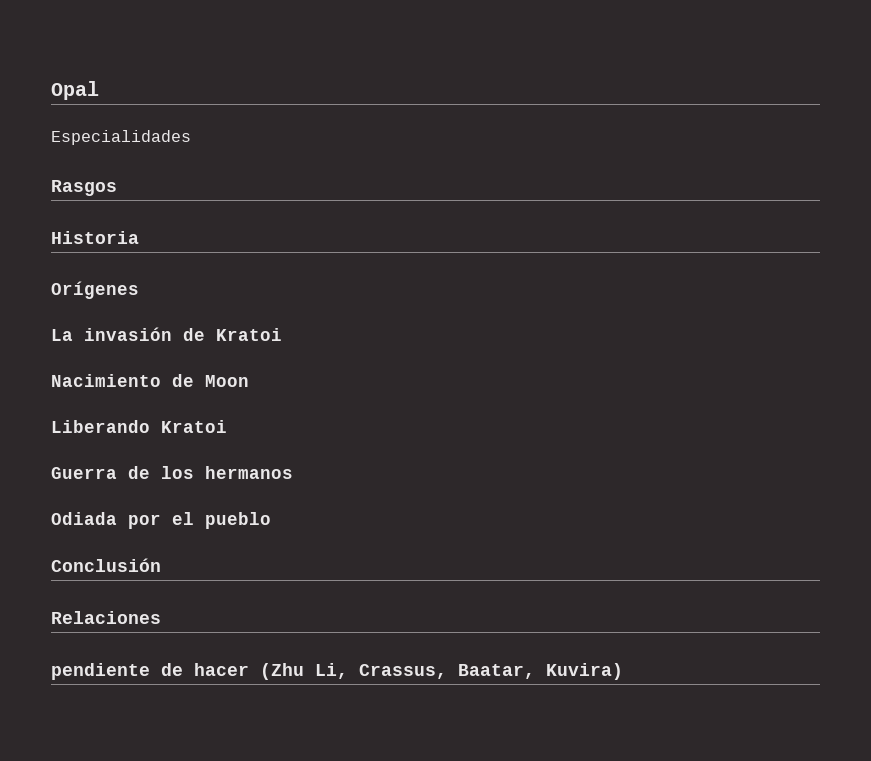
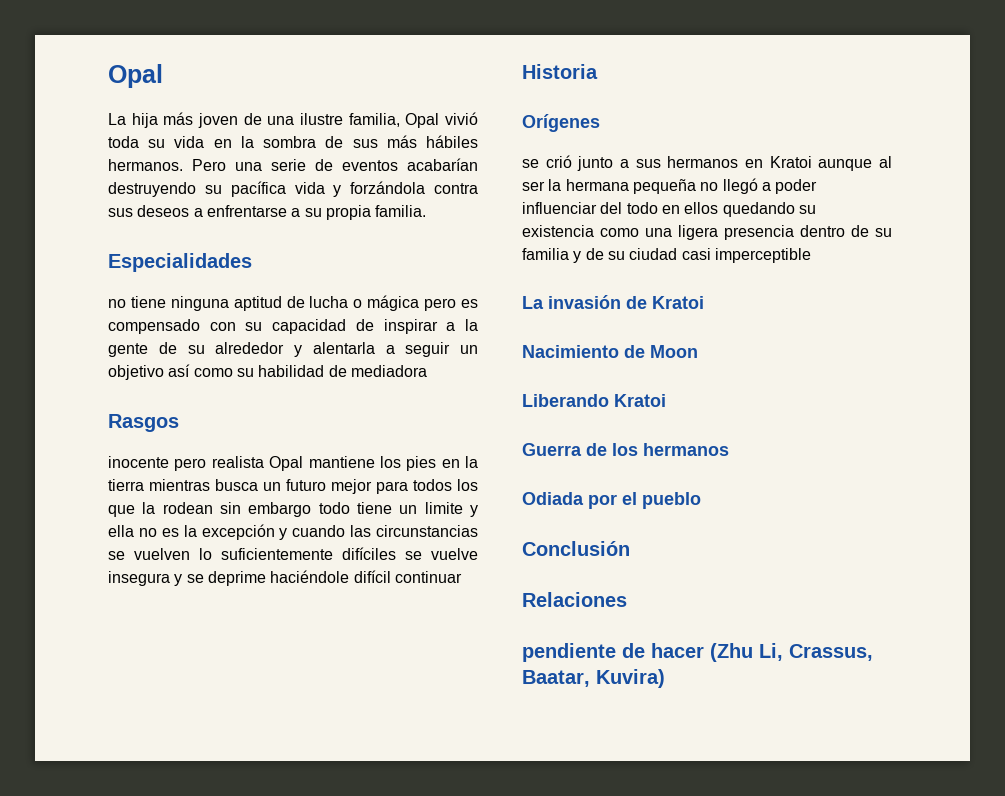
[51,130,191,145] [51,180,117,196] [51,231,139,244] [51,281,139,299] Especialidades // Rasgos // Historia // Orígenes -> [108,112,478,128] [108,135,478,148] [108,158,478,171] [108,181,478,197] [108,205,427,220] [108,253,252,272] [108,295,479,311] [108,319,479,334] [108,342,478,357] [108,364,427,380] [108,414,179,432] [108,456,478,471] [108,479,478,494] [108,502,478,517] [108,524,478,540] [108,547,478,560] [108,570,462,586] [522,64,598,79] [522,114,600,132] [522,155,892,171] [522,178,818,194] [522,202,816,217] [522,225,892,240] [522,248,811,263] La hija más joven de una ilustre familia, Opal vivió toda su vida en la sombra de sus más hábiles hermanos. Pero una serie de eventos acabarían destruyendo su pacífica vida y forzándola contra sus deseos a enfrentarse a su propia familia. // Especialidades // no tiene ninguna aptitud de lucha o mágica pero es compensado con su capacidad de inspirar a la gente de su alrededor y alentarla a seguir un objetivo así como su habilidad de mediadora // Rasgos // inocente pero realista Opal mantiene los pies en la tierra mientras busca un futuro mejor para todos los que la rodean sin embargo todo tiene un limite y ella no es la excepción y cuando las circunstancias se vuelven lo suficientemente difíciles se vuelve insegura y se deprime haciéndole difícil continuar // Historia // Orígenes // se crió junto a sus hermanos en Kratoi aunque al ser la hermana pequeña no llegó a poder influenciar del todo en ellos quedando su existencia como una ligera presencia dentro de su familia y de su ciudad casi imperceptible

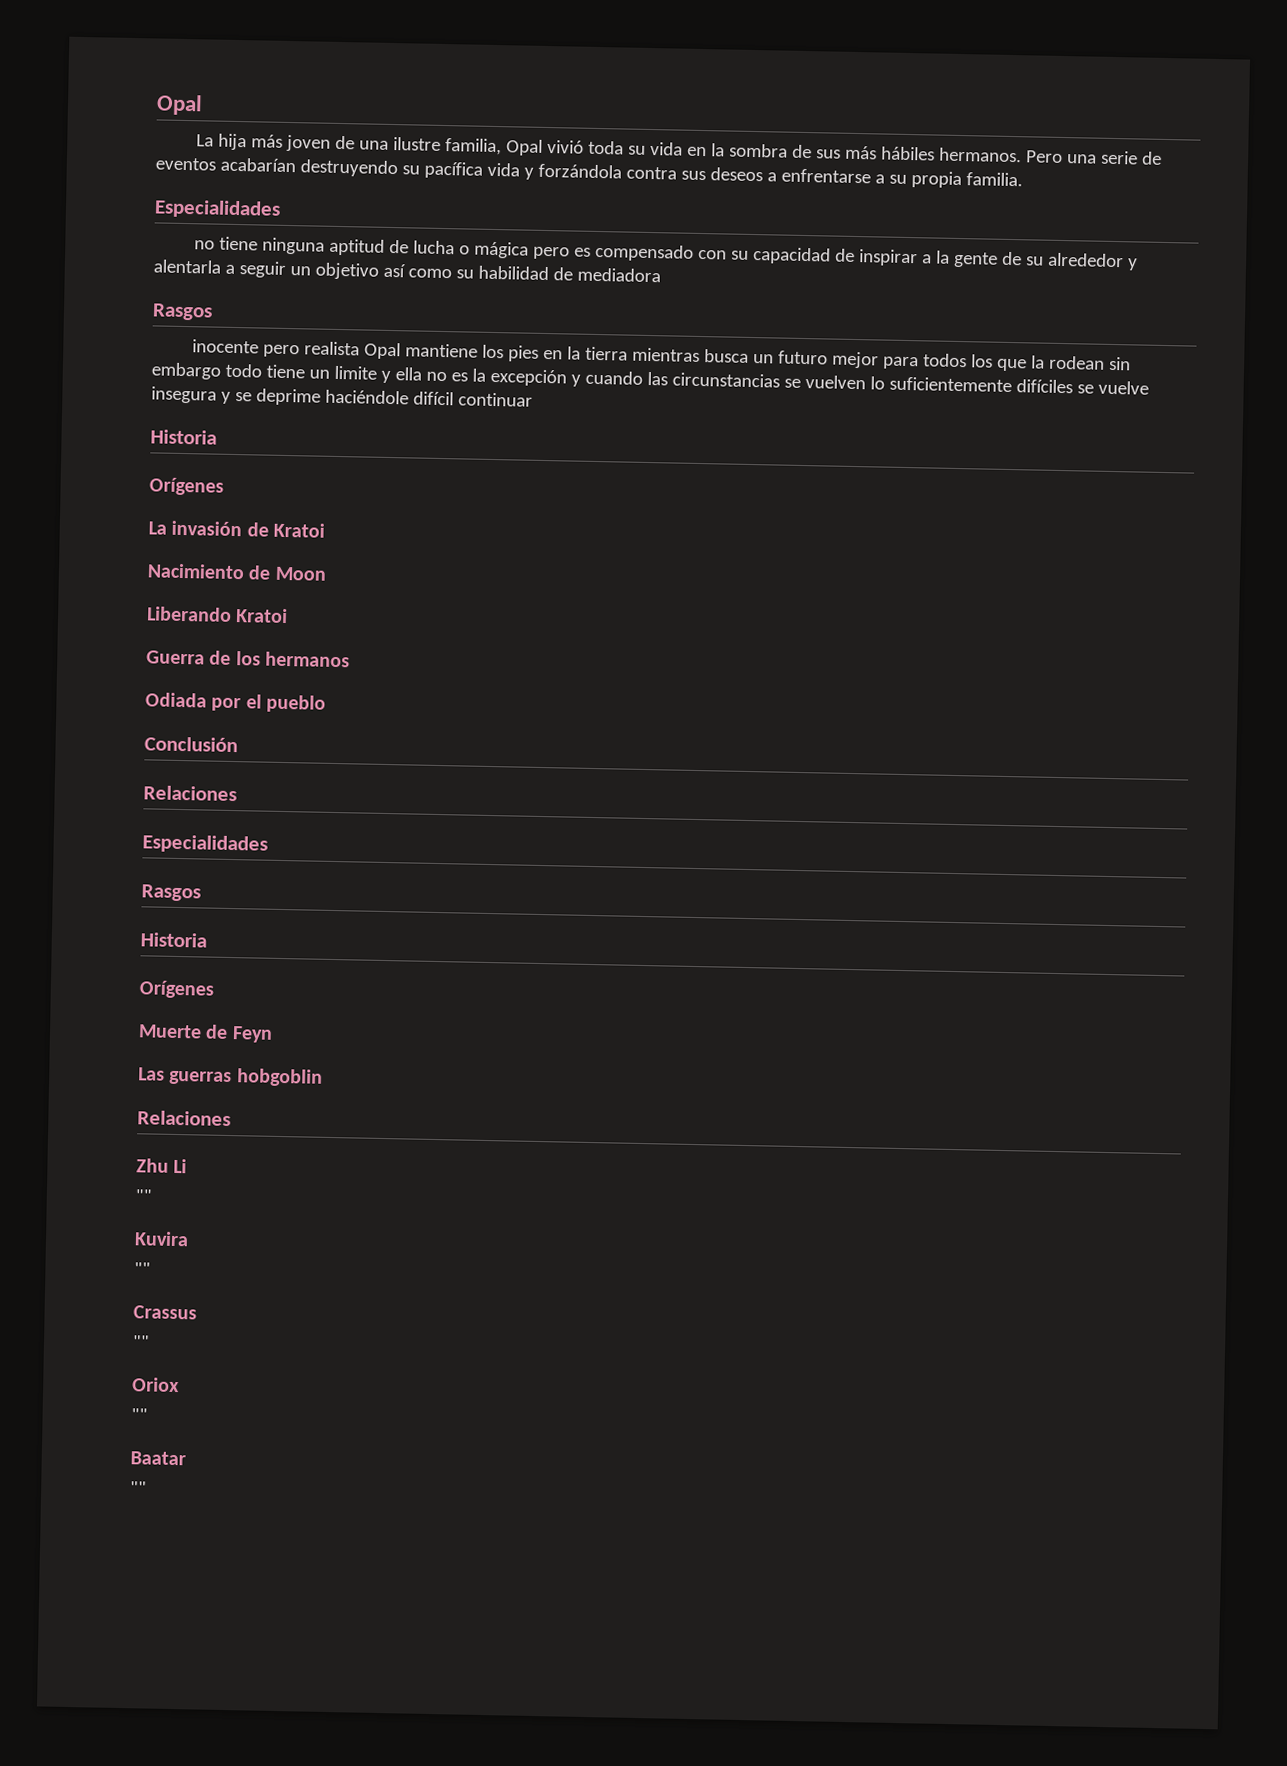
[522,155,892,171] [522,178,818,194] [522,202,816,217] [522,225,892,240] [522,248,811,263] // se crió junto a sus hermanos en Kratoi aunque al ser la hermana pequeña no llegó a poder influenciar del todo en ellos quedando su existencia como una ligera presencia dentro de su familia y de su ciudad casi imperceptible -> (224, 486) none
[522,643,873,662] [522,669,665,688] pendiente de hacer (Zhu Li, Crassus, Baatar, Kuvira) -> [142,834,268,854] [141,884,201,902] [140,932,207,948] [139,980,215,999] [138,1024,273,1043] [138,1067,323,1087] [137,1110,231,1127] [136,1158,188,1174] [135,1189,152,1203] [134,1231,189,1247] [134,1262,151,1276] [133,1305,197,1320] [132,1335,150,1349] [132,1377,180,1393] [131,1408,148,1422] [130,1451,186,1466] [130,1481,147,1495] Especialidades // Rasgos // Historia // Orígenes // Muerte de Feyn // Las guerras hobgoblin // Relaciones // Zhu Li // "" // Kuvira // "" // Crassus // "" // Oriox // "" // Baatar // ""

